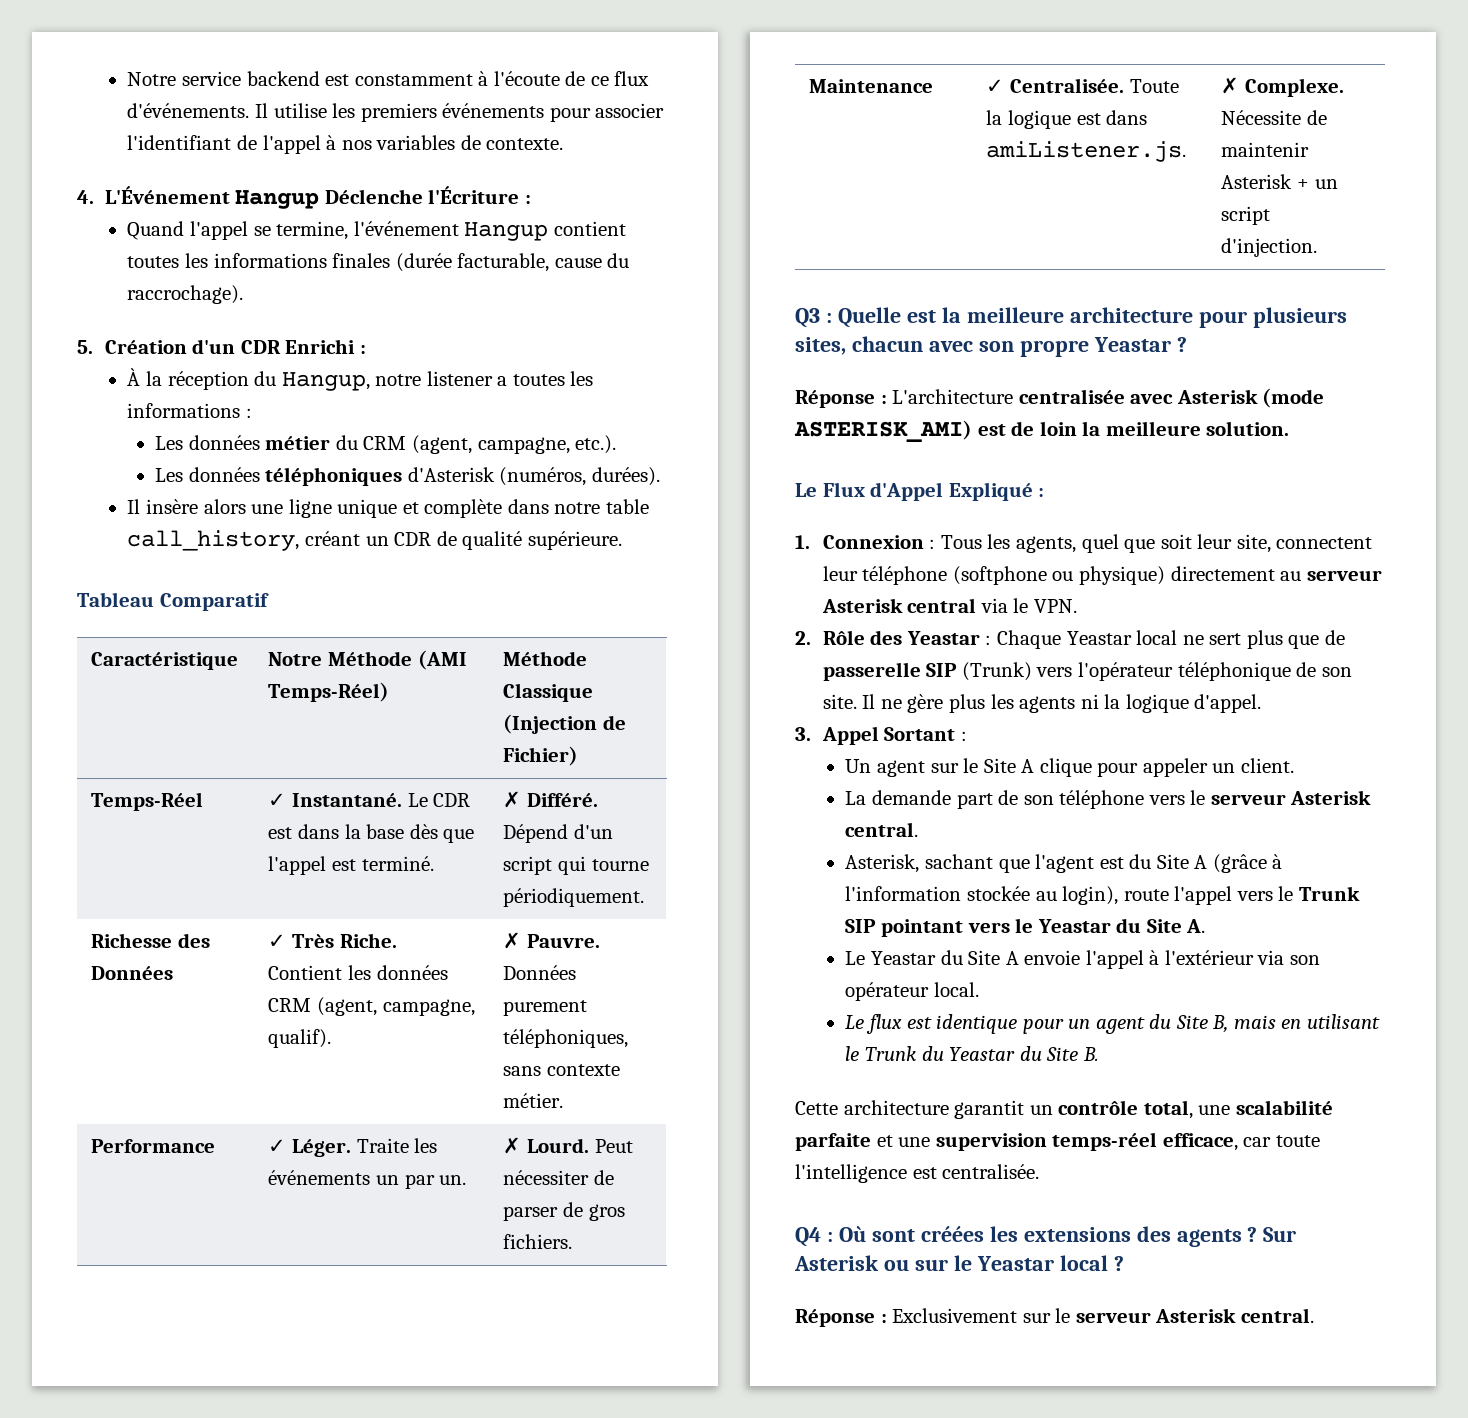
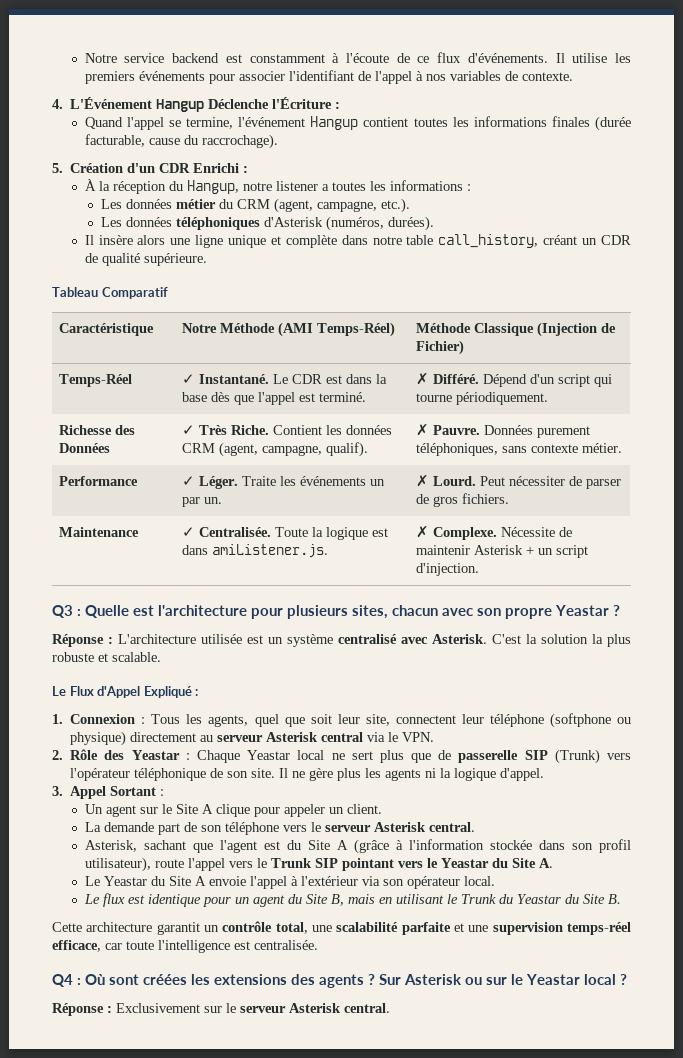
[941,307,1193,323] la meilleure architecture -> [158,605,247,616] l'architecture
[1018,388,1325,408] [794,420,1290,443] centralisée avec Asterisk (mode ASTERISK_AMI) est de loin la meilleure solution. -> [201,634,631,647] [52,652,161,662] utilisée est un système centralisé avec Asterisk. C'est la solution la plus robuste et scalable.
[1035,886,1119,905] au login), -> [538,839,632,853] [84,857,151,872] dans son profil utilisateur),

